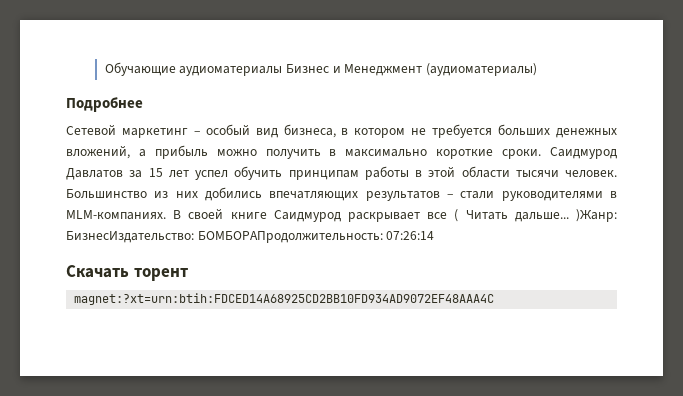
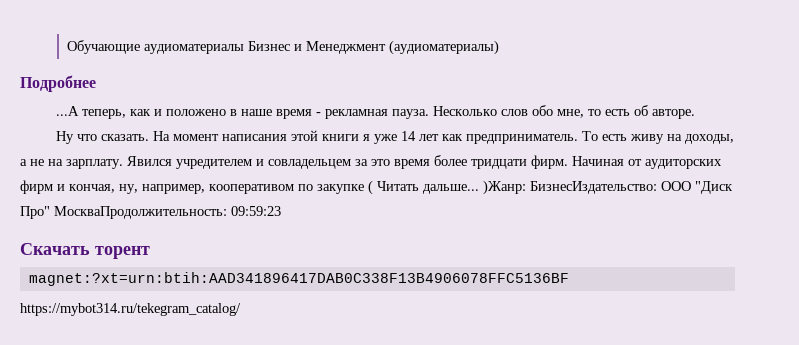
[66,124,617,138] [66,145,618,159] [66,166,617,180] [66,187,617,201] [66,208,448,222] Сетевой маркетинг – особый вид бизнеса, в котором не требуется больших денежных вложений, а прибыль можно получить в максимально короткие сроки. Саидмурод Давлатов за 15 лет успел обучить принципам работы в этой области тысячи человек. Большинство из них добились впечатляющих результатов – стали руководителями в MLM-компаниях. В своей книге Саидмурод раскрывает все -> [55,105,695,119] [55,130,734,144] [20,155,722,169] [20,180,364,194] ...А теперь, как и положено в наше время - рекламная пауза. Несколько слов обо мне, то есть об авторе. // Ну что сказать. На момент написания этой книги я уже 14 лет как предприниматель. То есть живу на доходы, а не на зарплату. Явился учредителем и совладельцем за это время более тридцати фирм. Начиная от аудиторских фирм и кончая, ну, например, кооперативом по закупке
[197,231,435,243] БОМБОРАПродолжительность: 07:26:14 -> [661,181,733,194] [20,206,281,219] ООО "Диск Про" МоскваПродолжительность: 09:59:23
[74,293,495,305] magnet:?xt=urn:btih:FDCED14A68925CD2BB10FD934AD9072EF48AAA4C -> [28,272,569,286] [20,303,241,316] magnet:?xt=urn:btih:AAD341896417DAB0C338F13B4906078FFC5136BF // https://mybot314.ru/tekegram_catalog/

